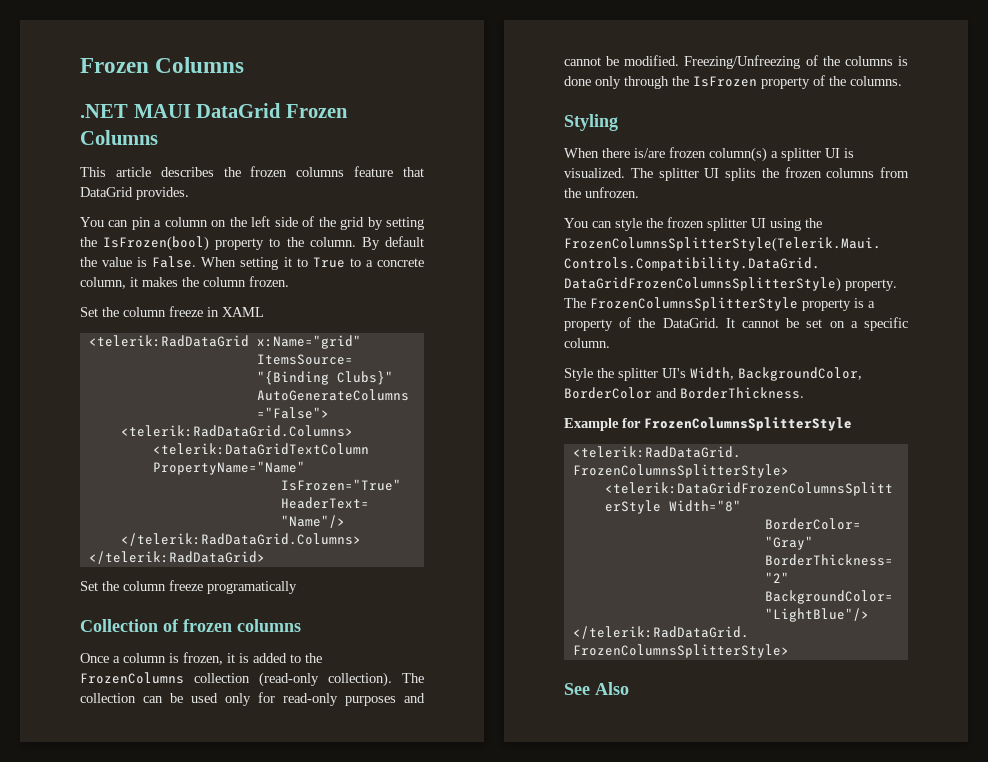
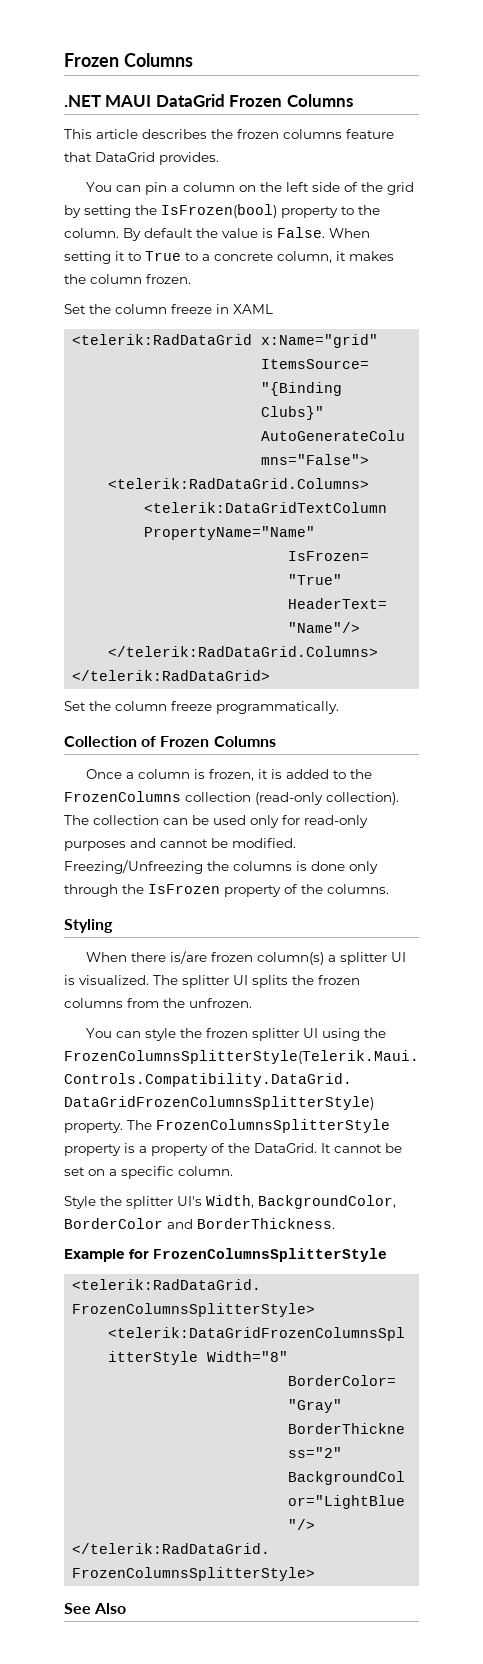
[207,581,297,594] programatically -> [216,701,339,714] programmatically.
[183,619,301,632] frozen columns -> [160,736,276,747] Frozen Columns
[805,55,818,66] of -> (203, 867) none

